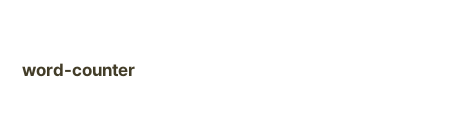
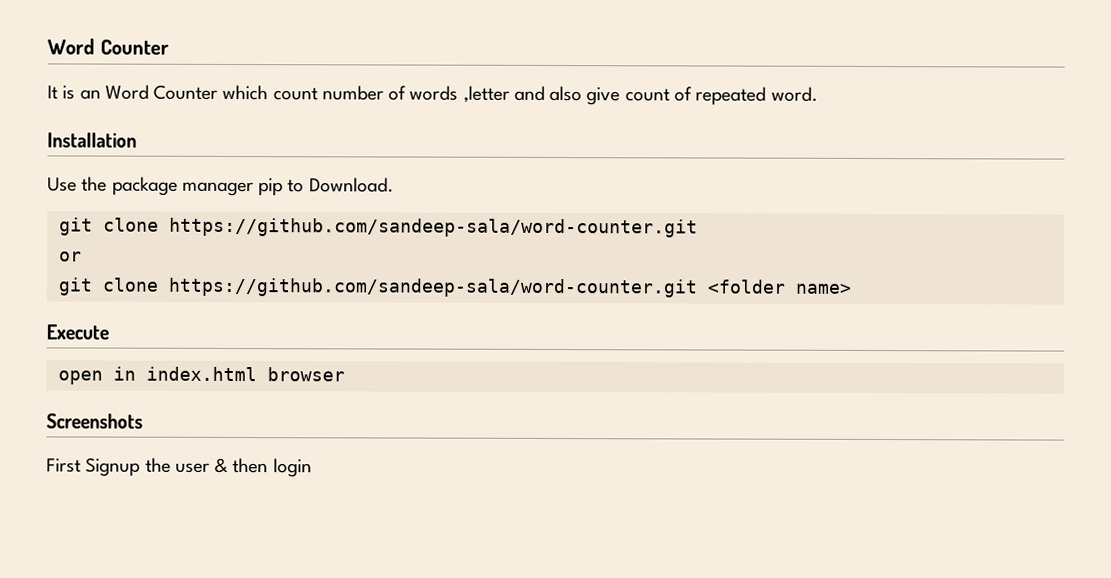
[22,63,135,77] word-counter -> [47,38,169,55] [47,84,818,106] [47,132,137,148] [47,176,394,197] [58,217,698,238] [58,251,82,262] [57,277,852,298] [46,324,109,340] [57,366,345,385] [46,413,143,429] [46,457,312,478] Word Counter // It is an Word Counter which count number of words ,letter and also give count of repeated word. // Installation // Use the package manager pip to Download. // git clone https://github.com/sandeep-sala/word-counter.git // or // git clone https://github.com/sandeep-sala/word-counter.git <folder name> // Execute // open in index.html browser // Screenshots // First Signup the user & then login

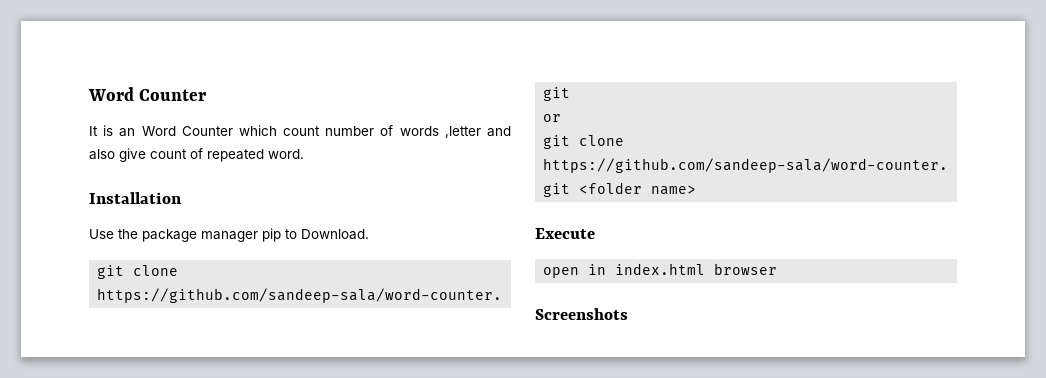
[46,457,312,478] // First Signup the user & then login -> (628, 314) none

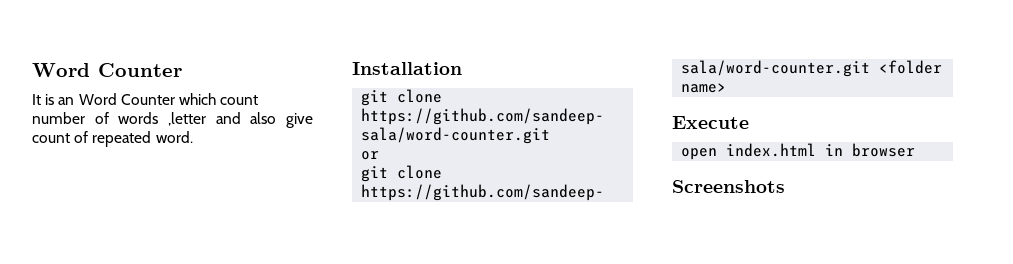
[89,228,369,242] // Use the package manager pip to Download. -> (462, 68) none
[588,263,706,275] in index.html -> [726,143,844,157] index.html in

